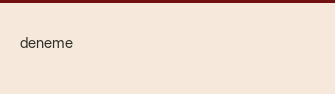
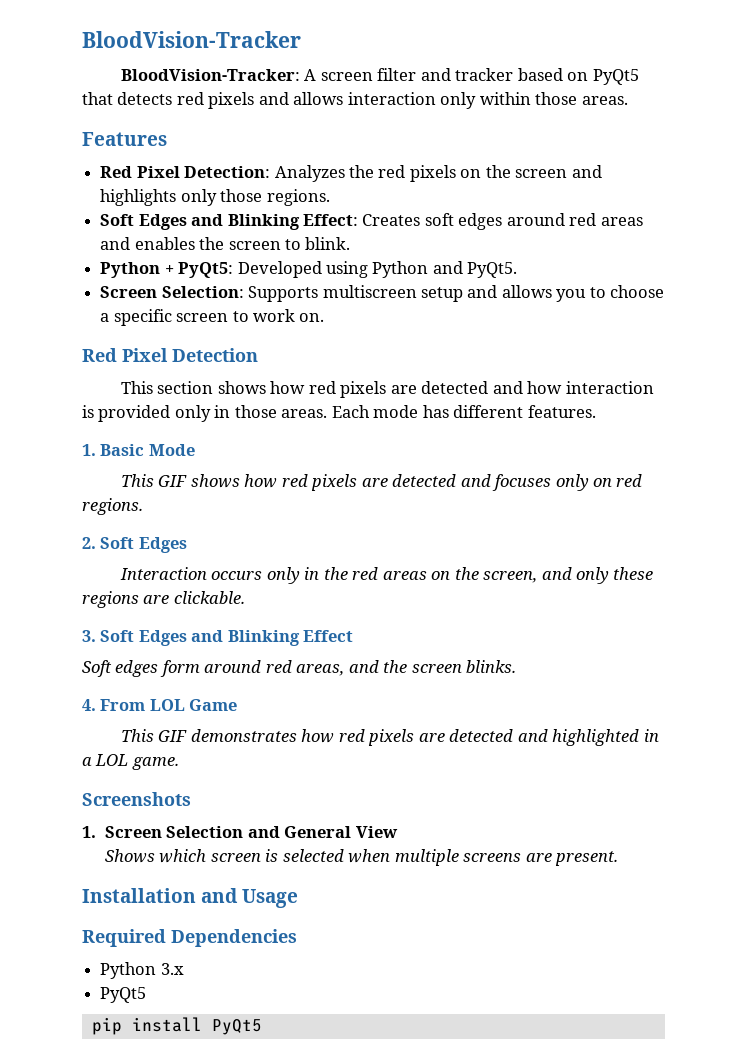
[20,37,73,48] deneme -> [82,31,301,48] [121,68,639,85] [82,92,628,109] [82,132,167,146] [100,165,602,182] [100,189,330,206] [100,213,643,230] [100,237,351,250] [100,261,518,278] [100,285,665,302] [100,309,325,326] [82,348,258,362] [121,381,654,398] [82,405,596,422] [82,444,195,456] [121,474,643,491] [82,498,143,515] [82,537,187,553] [120,567,654,584] [82,591,245,608] [82,630,354,646] [82,660,517,677] [82,699,238,711] [121,729,659,746] [82,754,179,770] [82,792,191,806] [82,826,398,838] [104,849,619,866] [82,888,299,908] [82,929,297,947] [100,962,184,979] [100,987,147,1003] [91,1017,262,1035] BloodVision-Tracker // BloodVision-Tracker: A screen filter and tracker based on PyQt5 that detects red pixels and allows interaction only within those areas. // Features // Red Pixel Detection: Analyzes the red pixels on the screen and highlights only those regions. // Soft Edges and Blinking Effect: Creates soft edges around red areas and enables the screen to blink. // Python + PyQt5: Developed using Python and PyQt5. // Screen Selection: Supports multiscreen setup and allows you to choose a specific screen to work on. // Red Pixel Detection // This section shows how red pixels are detected and how interaction is provided only in those areas. Each mode has different features. // 1. Basic Mode // This GIF shows how red pixels are detected and focuses only on red regions. // 2. Soft Edges // Interaction occurs only in the red areas on the screen, and only these regions are clickable. // 3. Soft Edges and Blinking Effect // Soft edges form around red areas, and the screen blinks. // 4. From LOL Game // This GIF demonstrates how red pixels are detected and highlighted in a LOL game. // Screenshots // 1. Screen Selection and General View // Shows which screen is selected when multiple screens are present. // Installation and Usage // Required Dependencies // Python 3.x // PyQt5 // pip install PyQt5

